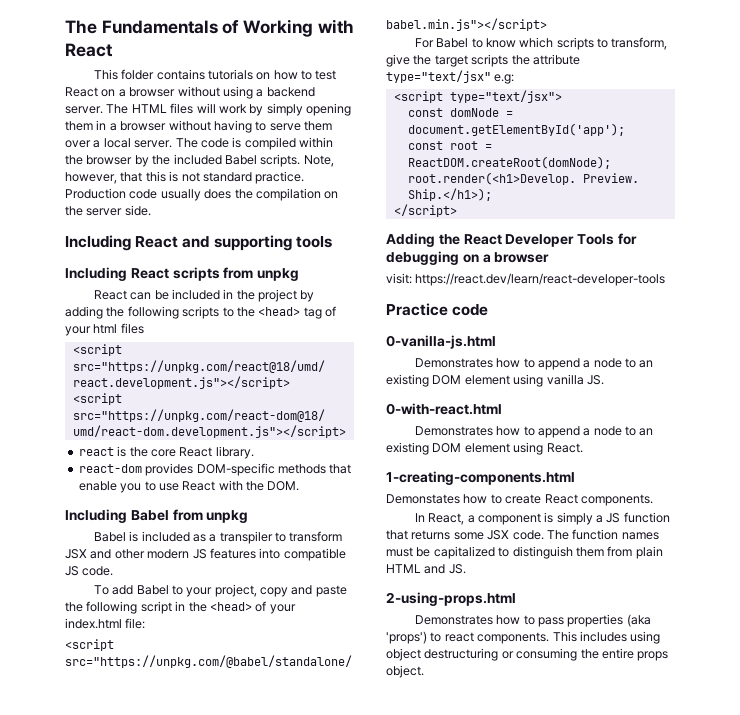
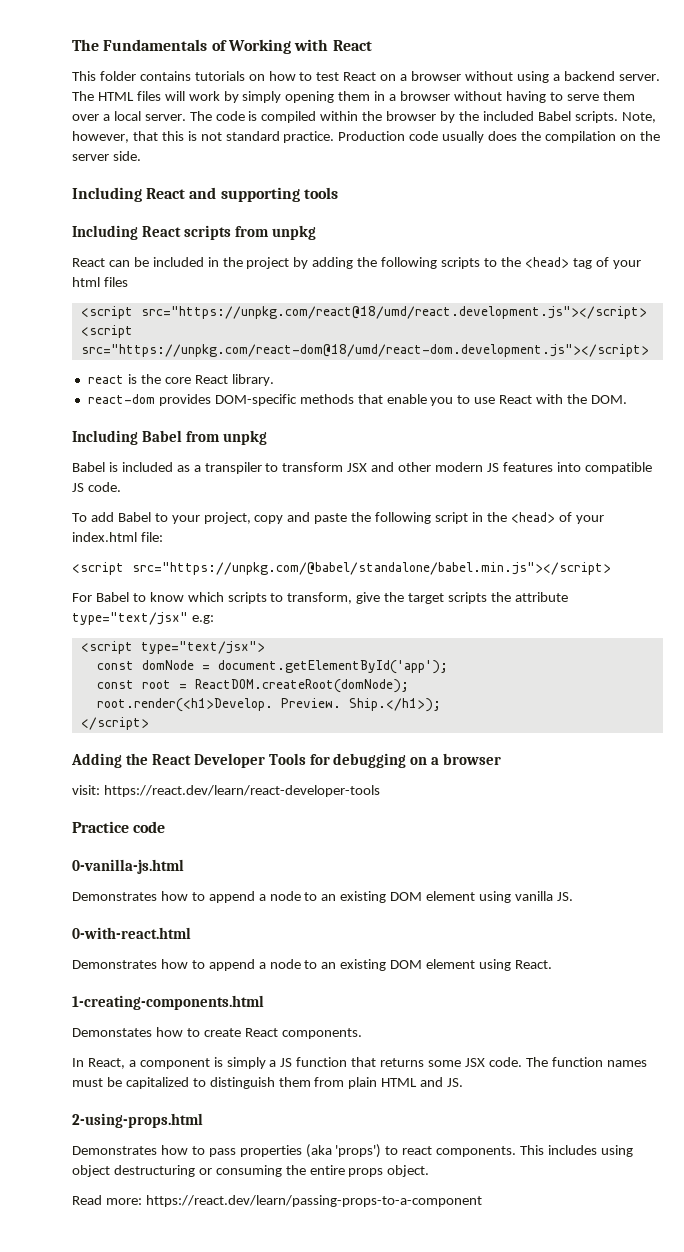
(424, 671) none -> [72,1195,482,1207] // Read more: https://react.dev/learn/passing-props-to-a-component

